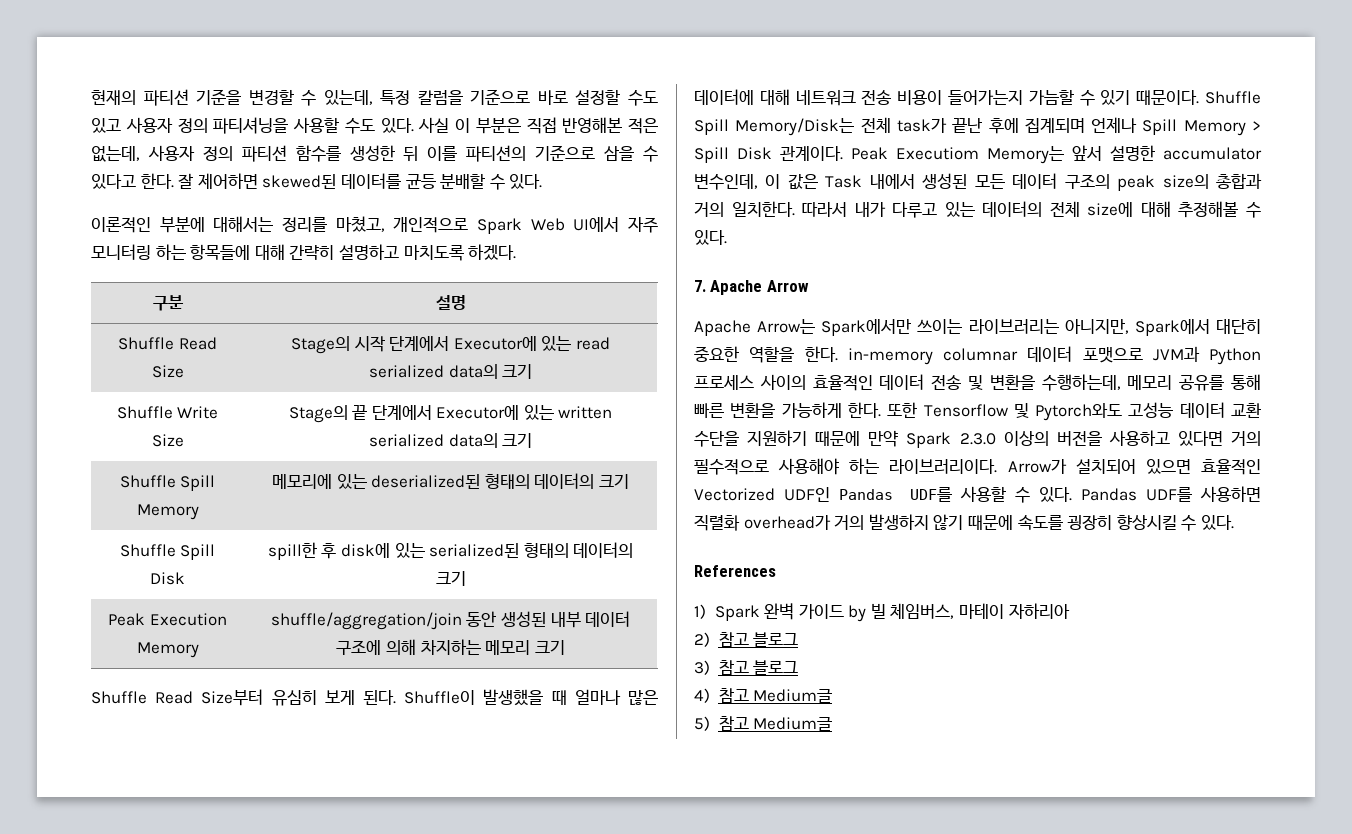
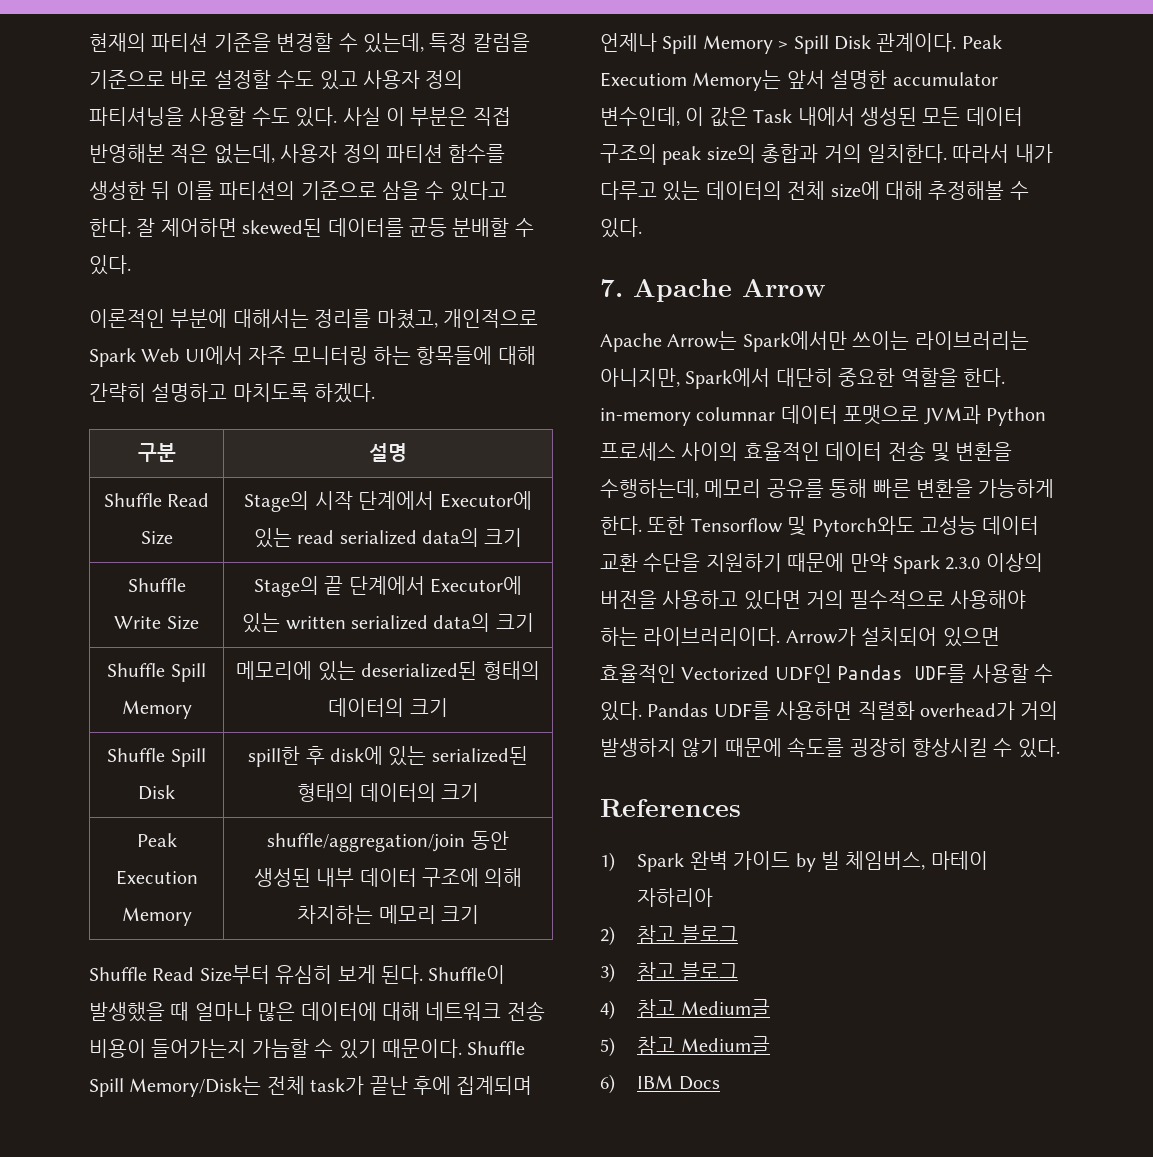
(833, 724) none -> [600,1074,720,1094] // 6) IBM Docs

